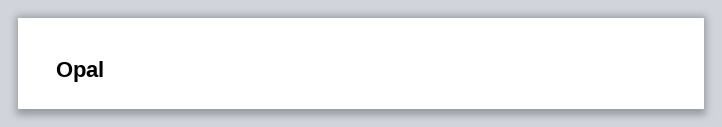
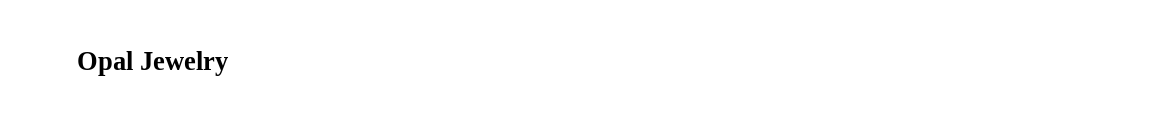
(104, 71) none -> [140,51,229,76] Jewelry

